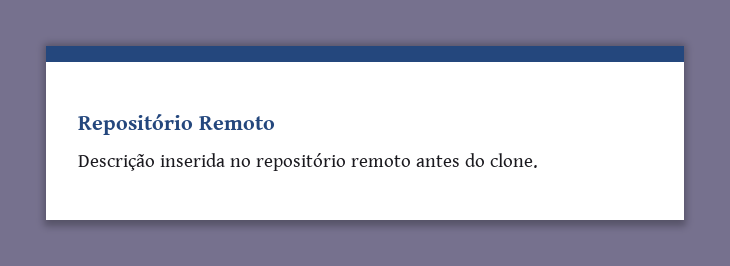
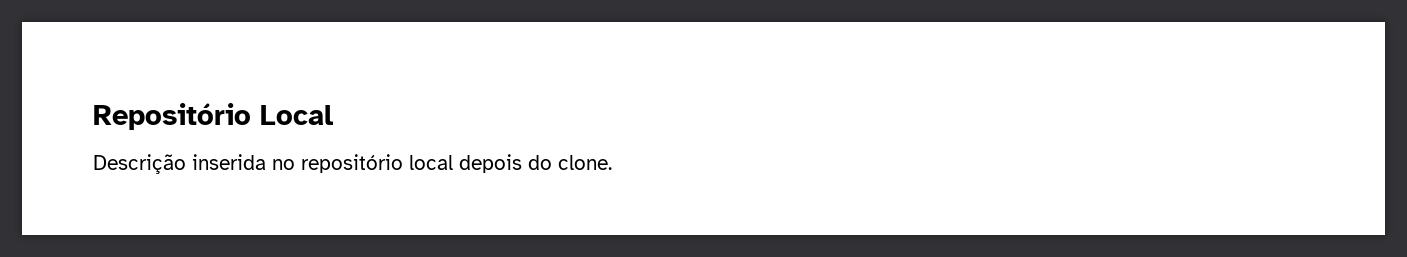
[199,116,275,130] Remoto -> [260,105,334,125] Local
[350,155,460,167] remoto antes -> [409,154,522,173] local depois

